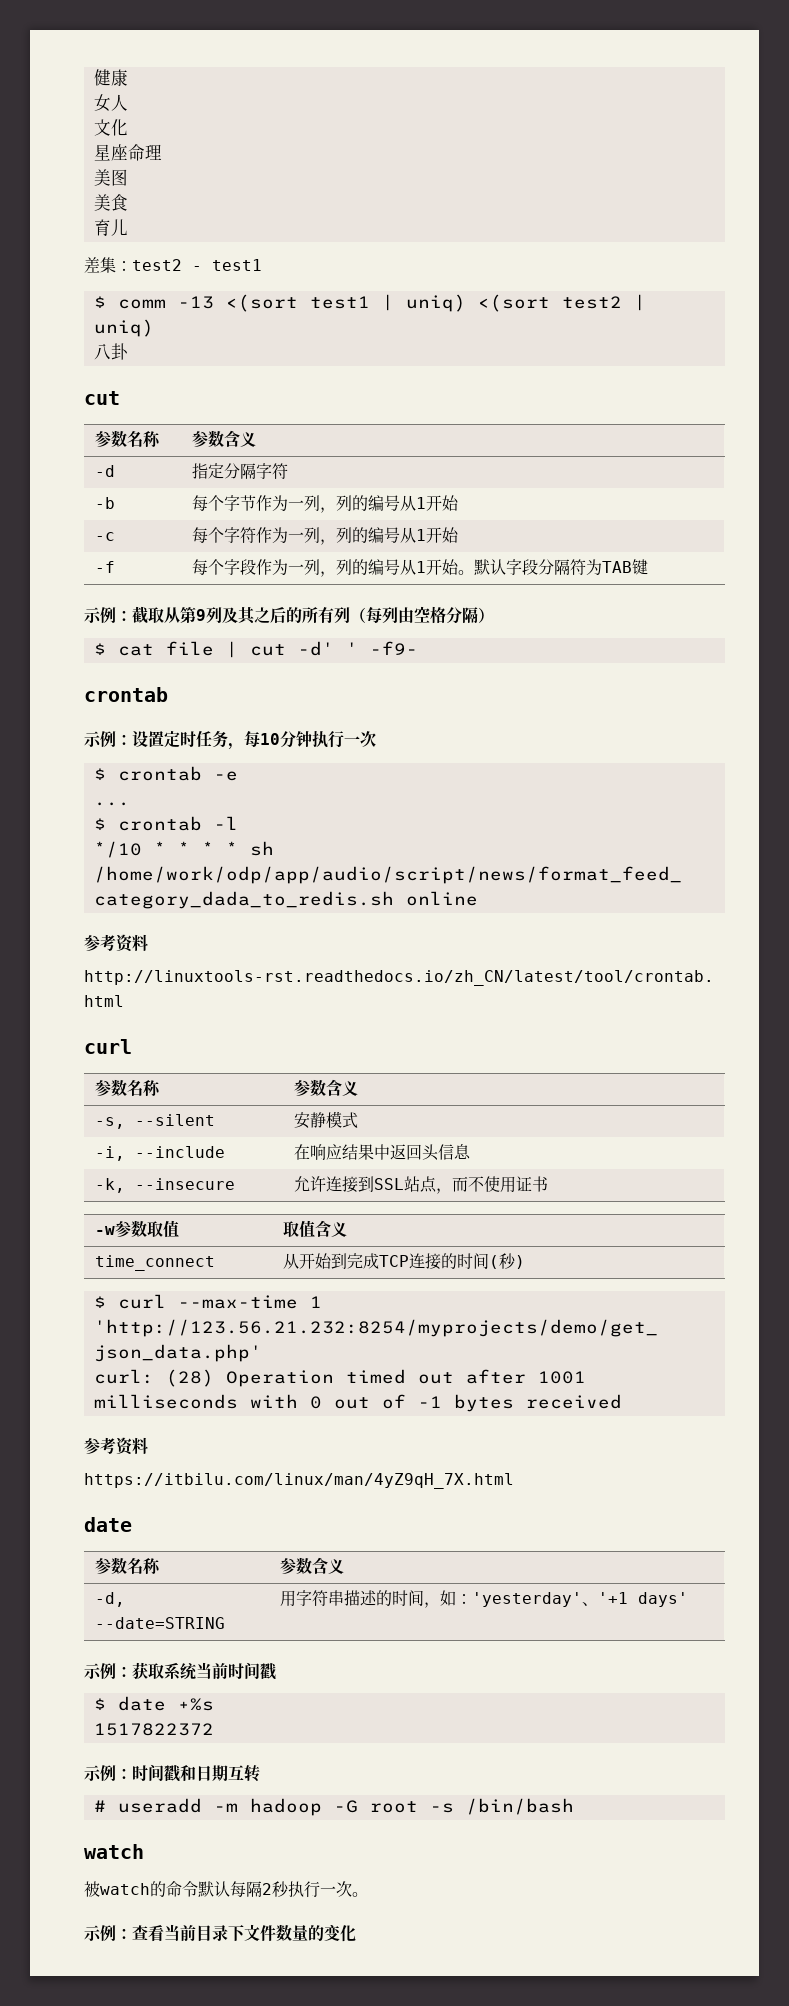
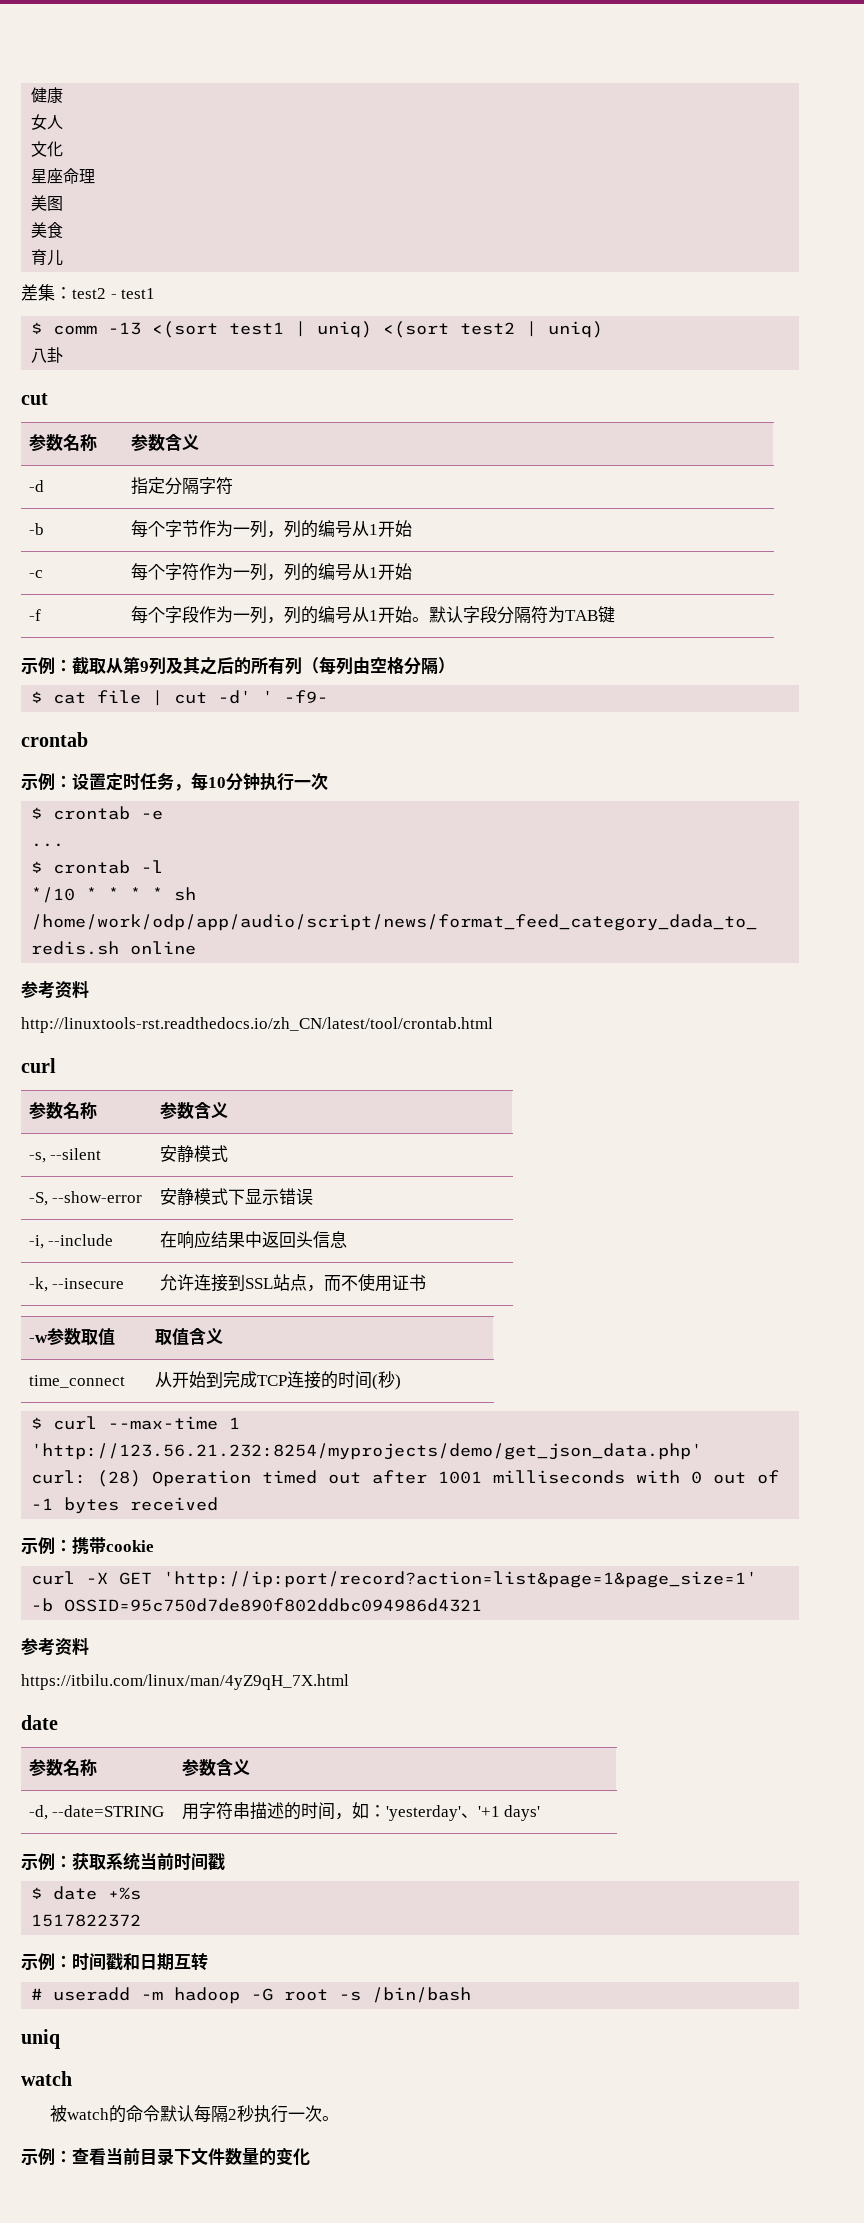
(359, 1120) none -> [28,1191,143,1206] [159,1188,313,1205] // -S, --show-error | 安静模式下显示错误
(622, 1401) none -> [21,1537,154,1555] [31,1571,758,1588] [31,1598,483,1612] // 示例：携带cookie // curl -X GET 'http://ip:port/record?action=list&page=1&page_size=1' -b OSSID=95c750d7de890f802ddbc094986d4321
(574, 1806) none -> [21,2029,60,2049] // uniq

